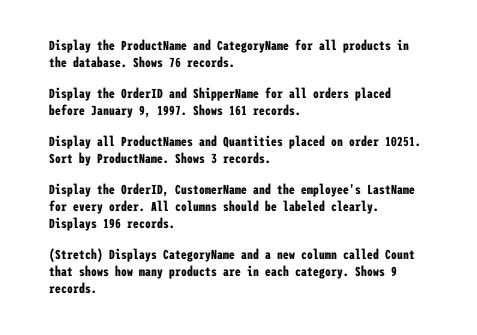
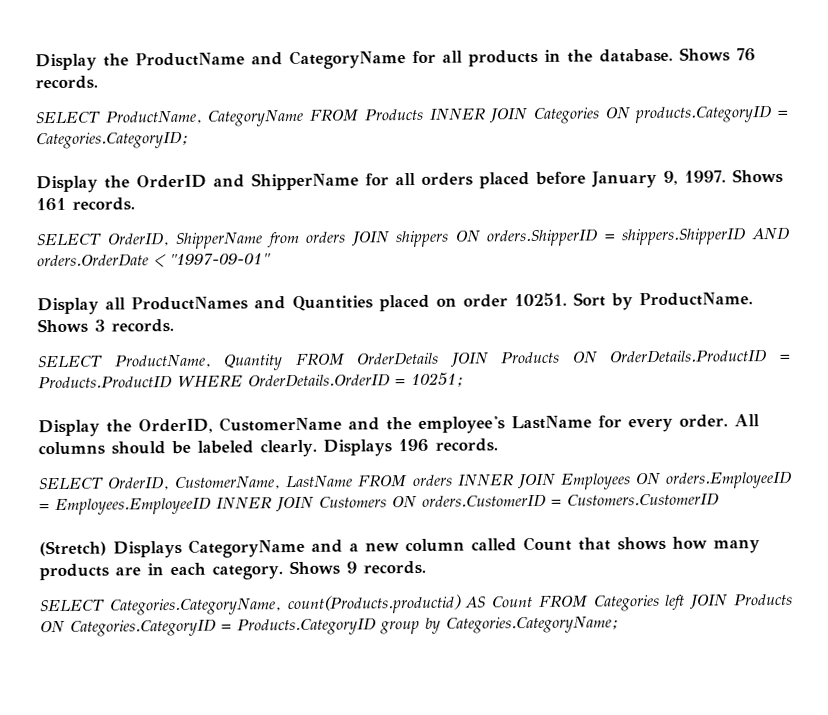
(235, 62) none -> [35,104,788,127] [36,130,189,150] // SELECT ProductName, CategoryName FROM Products INNER JOIN Categories ON products.CategoryID = Categories.CategoryID;
(301, 110) none -> [36,226,790,249] [37,253,271,268] // SELECT OrderID, ShipperName from orders JOIN shippers ON orders.ShipperID = shippers.ShipperID AND orders.OrderDate < "1997-09-01"
(271, 158) none -> [37,349,791,371] [38,372,464,390] // SELECT ProductName, Quantity FROM OrderDetails JOIN Products ON OrderDetails.ProductID = Products.ProductID WHERE OrderDetails.OrderID = 10251;
(175, 223) none -> [38,470,793,491] [39,492,719,516] // SELECT OrderID, CustomerName, LastName FROM orders INNER JOIN Employees ON orders.EmployeeID = Employees.EmployeeID INNER JOIN Customers ON orders.CustomerID = Customers.CustomerID
(97, 288) none -> [40,593,794,616] [40,616,619,637] // SELECT Categories.CategoryName, count(Products.productid) AS Count FROM Categories left JOIN Products ON Categories.CategoryID = Products.CategoryID group by Categories.CategoryName;

